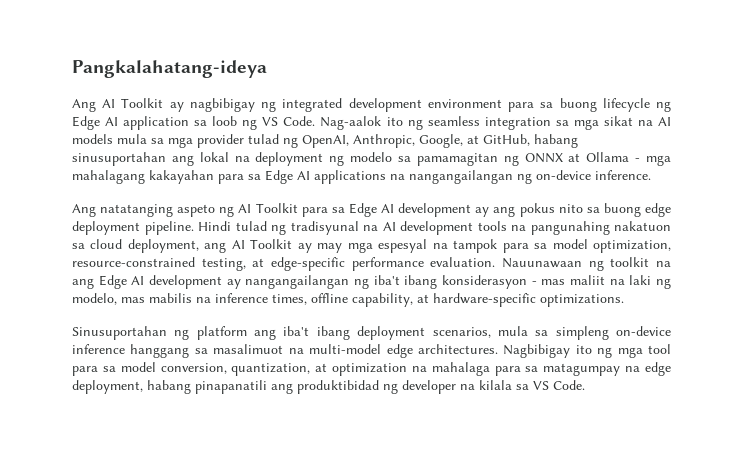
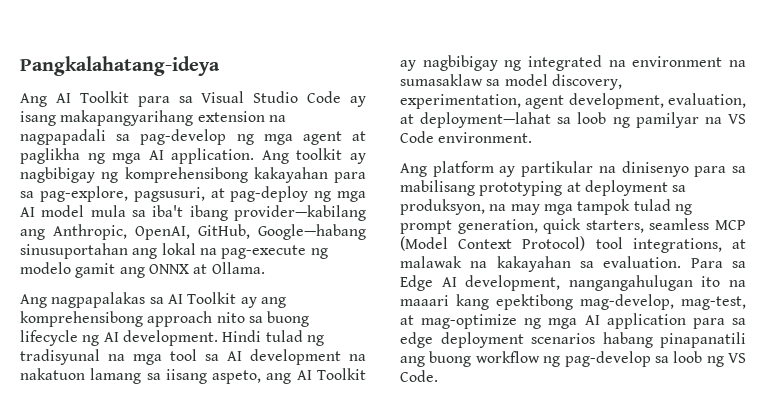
[169,98,671,112] [72,116,190,130] ay nagbibigay ng integrated development environment para sa buong lifecycle ng Edge AI application -> [137,91,366,107] [20,110,286,126] [20,129,366,145] [20,148,366,164] [20,167,366,183] [20,186,366,202] [20,205,366,221] [20,224,366,240] [20,243,328,259] [20,262,265,278] [20,292,286,308] [20,311,310,327] [20,330,324,346] [20,349,366,365] [20,368,366,384] [400,55,746,71] [400,74,622,90] [400,93,746,109] [400,112,746,128] [400,131,533,143] [400,161,746,177] [400,180,687,196] [400,199,692,215] [400,218,746,234] [400,236,746,253] [400,256,746,272] [400,275,746,291] [400,294,746,310] [400,313,746,329] [400,332,746,348] [400,351,651,367] para sa Visual Studio Code ay isang makapangyarihang extension na nagpapadali sa pag-develop ng mga agent at paglikha ng mga AI application. Ang toolkit ay nagbibigay ng komprehensibong kakayahan para sa pag-explore, pagsusuri, at pag-deploy ng mga AI model mula sa iba't ibang provider—kabilang ang Anthropic, OpenAI, GitHub, Google—habang sinusuportahan ang lokal na pag-execute ng modelo gamit ang ONNX at Ollama. // Ang nagpapalakas sa AI Toolkit ay ang komprehensibong approach nito sa buong lifecycle ng AI development. Hindi tulad ng tradisyunal na mga tool sa AI development na nakatuon lamang sa iisang aspeto, ang AI Toolkit ay nagbibigay ng integrated na environment na sumasaklaw sa model discovery, experimentation, agent development, evaluation, at deployment—lahat sa loob ng pamilyar na VS Code environment. // Ang platform ay partikular na dinisenyo para sa mabilisang prototyping at deployment sa produksyon, na may mga tampok tulad ng prompt generation, quick starters, seamless MCP (Model Context Protocol) tool integrations, at malawak na kakayahan sa evaluation. Para sa Edge AI development, nangangahulugan ito na maaari kang epektibong mag-develop, mag-test, at mag-optimize ng mga AI application para sa edge deployment scenarios habang pinapanatili ang buong workflow ng pag-develop
[320,116,671,130] [72,134,578,148] [72,152,671,166] [72,170,651,184] [72,203,672,217] [72,221,671,235] [72,239,671,253] [72,257,671,271] [72,275,671,289] [72,293,624,307] [72,326,672,340] [72,344,671,358] [72,362,671,376] [72,380,585,394] Nag-aalok ito ng seamless integration sa mga sikat na AI models mula sa mga provider tulad ng OpenAI, Anthropic, Google, at GitHub, habang sinusuportahan ang lokal na deployment ng modelo sa pamamagitan ng ONNX at Ollama - mga mahalagang kakayahan para sa Edge AI applications na nangangailangan ng on-device inference. // Ang natatanging aspeto ng AI Toolkit para sa Edge AI development ay ang pokus nito sa buong edge deployment pipeline. Hindi tulad ng tradisyunal na AI development tools na pangunahing nakatuon sa cloud deployment, ang AI Toolkit ay may mga espesyal na tampok para sa model optimization, resource-constrained testing, at edge-specific performance evaluation. Nauunawaan ng toolkit na ang Edge AI development ay nangangailangan ng iba't ibang konsiderasyon - mas maliit na laki ng modelo, mas mabilis na inference times, offline capability, at hardware-specific optimizations. // Sinusuportahan ng platform ang iba't ibang deployment scenarios, mula sa simpleng on-device inference hanggang sa masalimuot na multi-model edge architectures. Nagbibigay ito ng mga tool para sa model conversion, quantization, at optimization na mahalaga para sa matagumpay na edge deployment, habang pinapanatili ang produktibidad ng developer na kilala sa VS Code. -> (438, 376) none

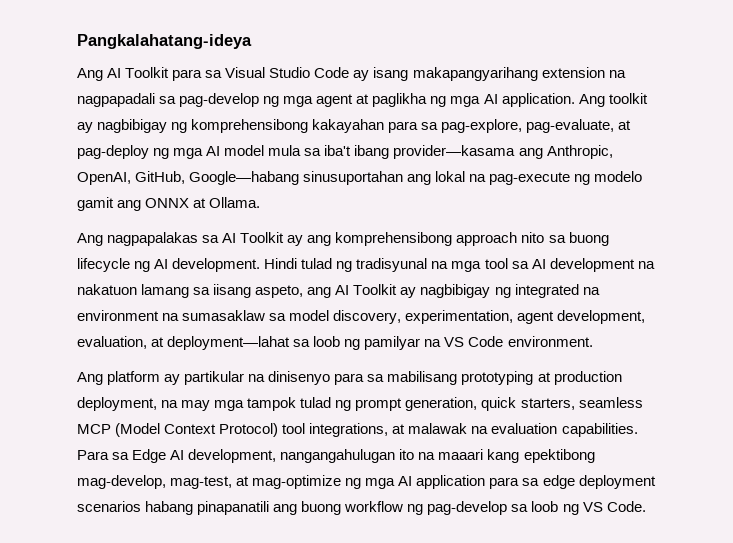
[133,187,205,202] pagsusuri, -> [526,119,615,133] pag-evaluate,
[234,205,366,221] provider—kabilang -> [393,145,516,159] provider—kasama
[584,180,687,196] [400,199,485,215] deployment sa produksyon, -> [553,371,622,385] [77,397,157,411] production deployment,
[496,256,682,272] kakayahan sa evaluation. -> [491,423,638,437] evaluation capabilities.

